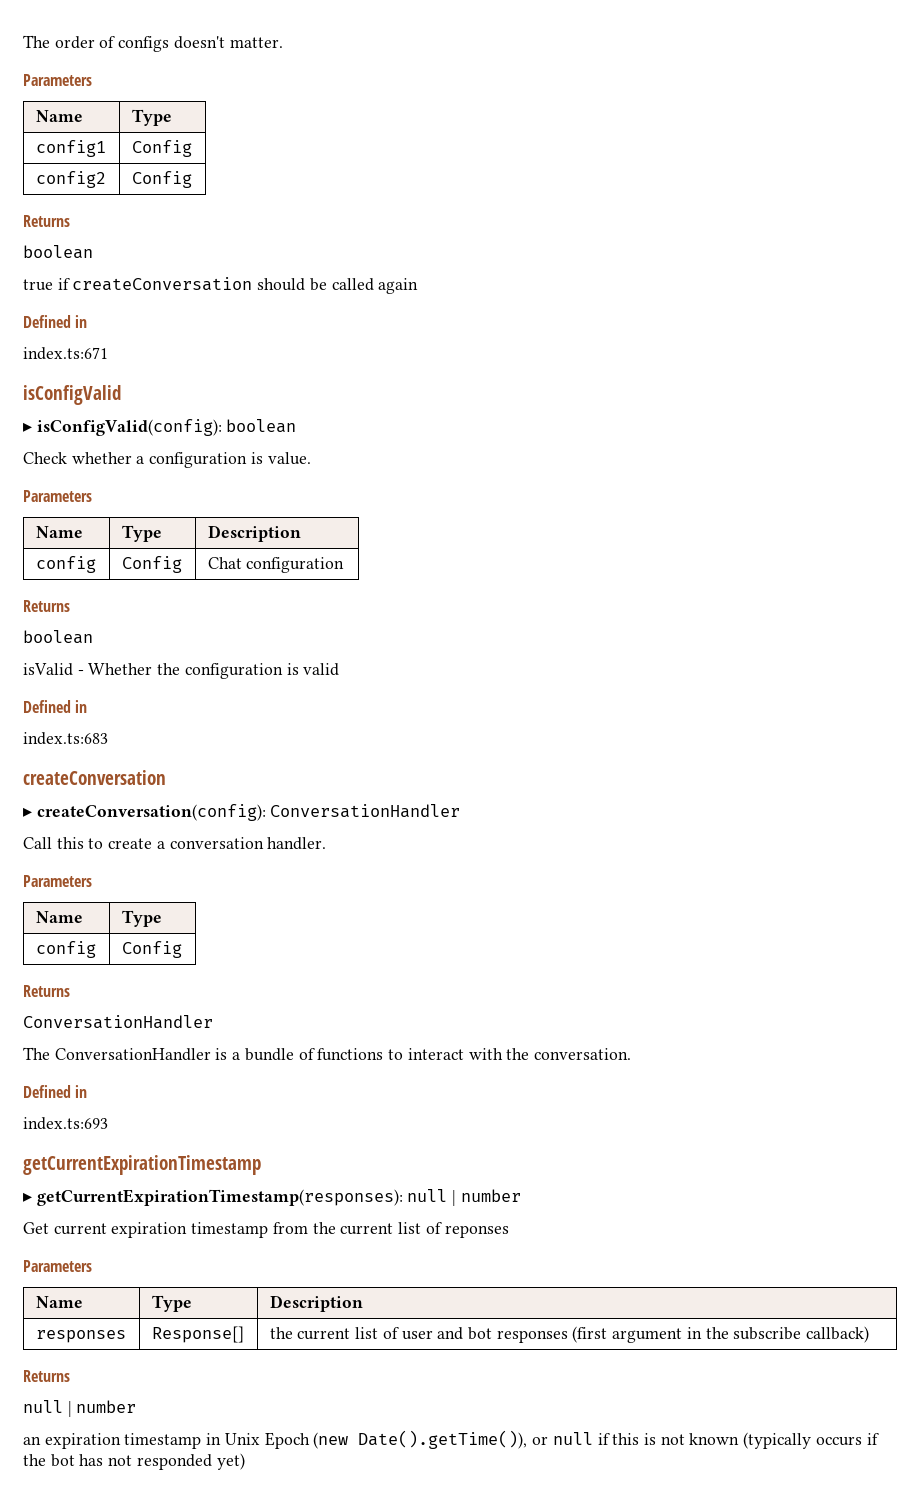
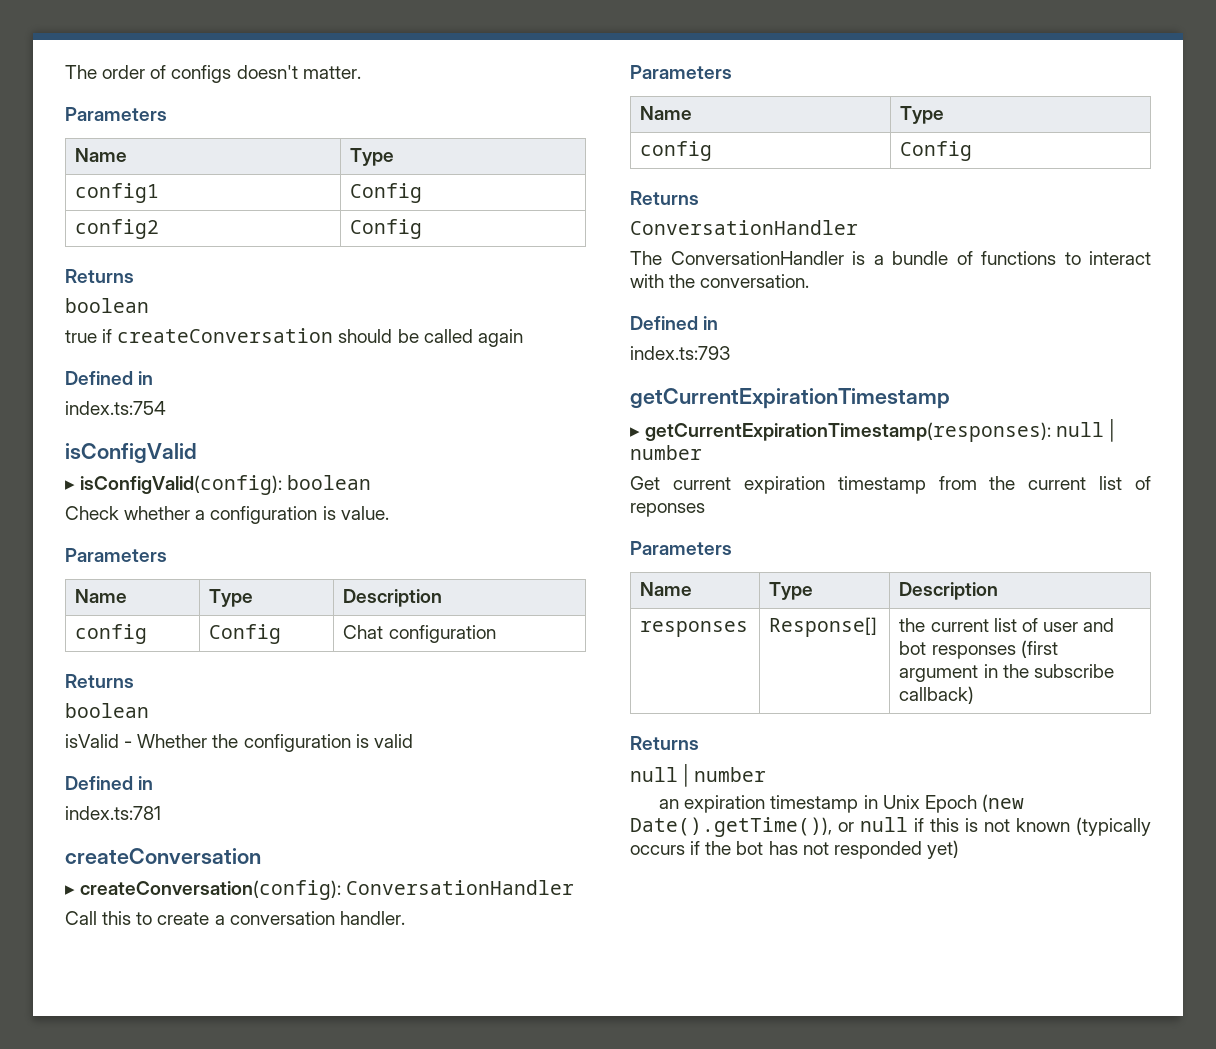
[23,347,108,360] index.ts:671 -> [65,401,166,415] index.ts:754
[23,732,108,745] index.ts:683 -> [65,806,161,820] index.ts:781
[23,1117,108,1130] index.ts:693 -> [630,346,730,360] index.ts:793

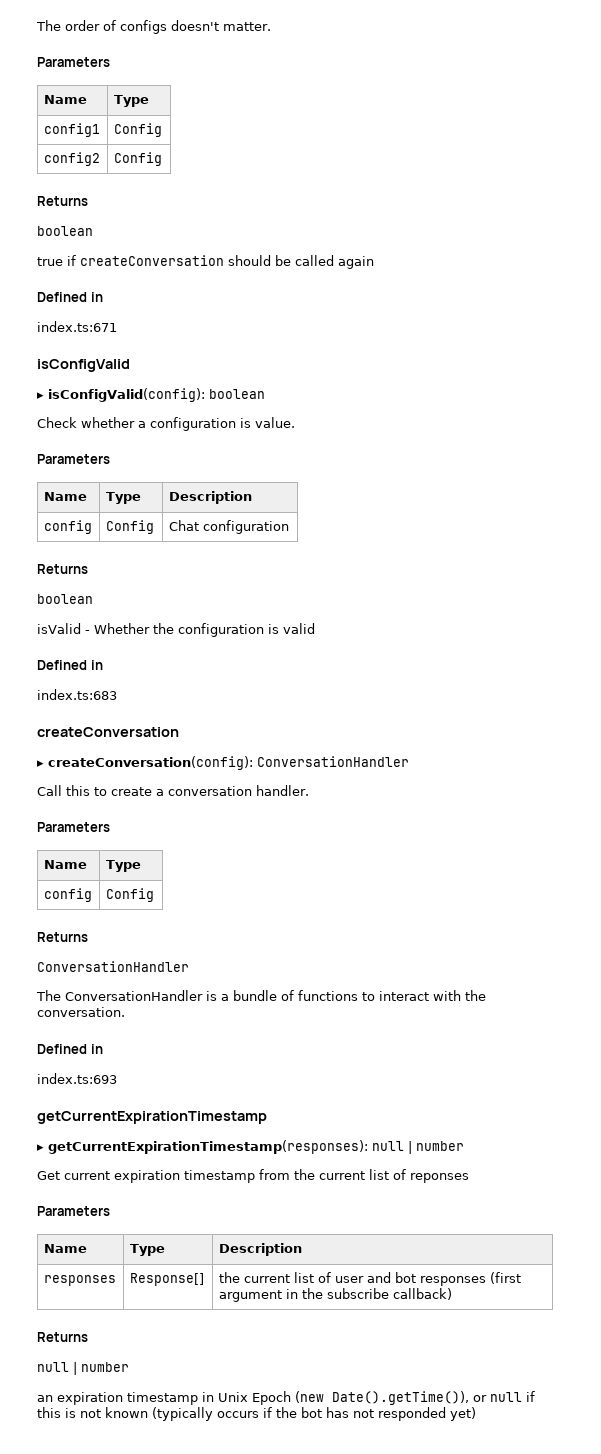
[65,401,166,415] index.ts:754 -> [37,321,117,332] index.ts:671
[65,806,161,820] index.ts:781 -> [37,689,117,700] index.ts:683
[630,346,730,360] index.ts:793 -> [37,1073,117,1084] index.ts:693

